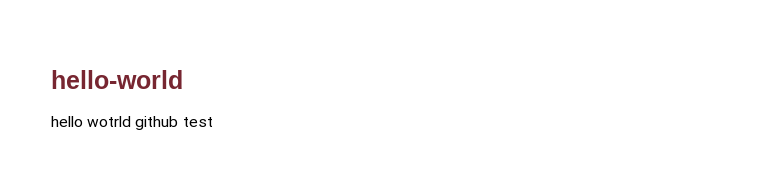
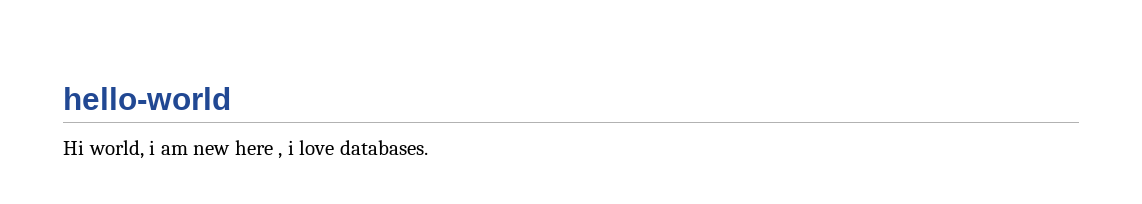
[51,116,213,130] hello wotrld github test -> [63,140,428,159] Hi world, i am new here , i love databases.

